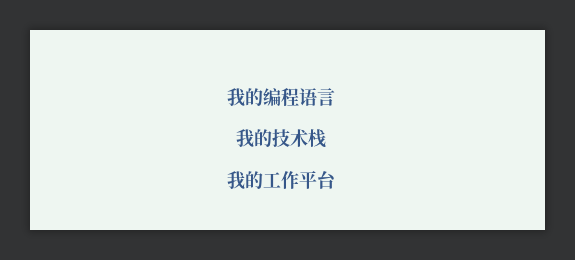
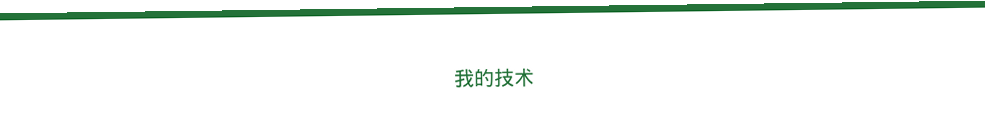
[227,88,335,107] [236,129,326,148] [227,170,336,190] 我的编程语言 // 我的技术栈 // 我的工作平台 -> [453,67,535,88] 我的技术

